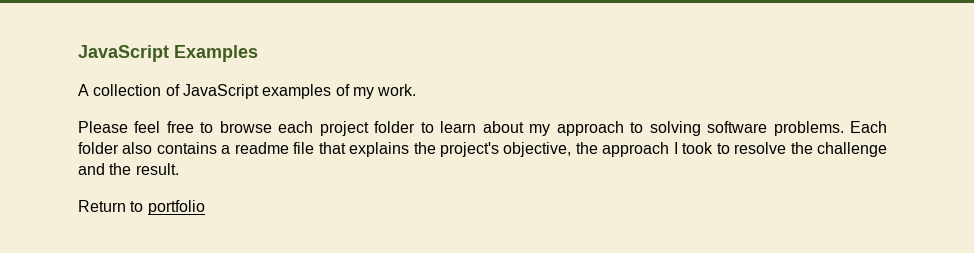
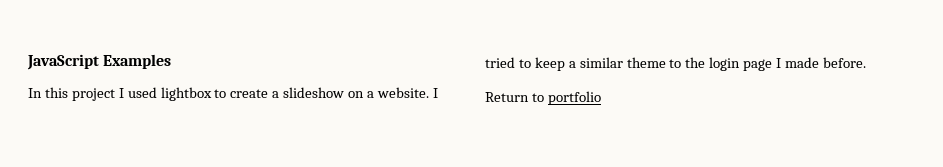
[78,84,417,99] [78,121,888,136] [78,142,888,157] [78,163,179,175] A collection of JavaScript examples of my work. // Please feel free to browse each project folder to learn about my approach to solving software problems. Each folder also contains a readme file that explains the project's objective, the approach I took to resolve the challenge and the result. -> [28,87,438,101] [485,57,866,71] In this project I used lightbox to create a slideshow on a website. I tried to keep a similar theme to the login page I made before.

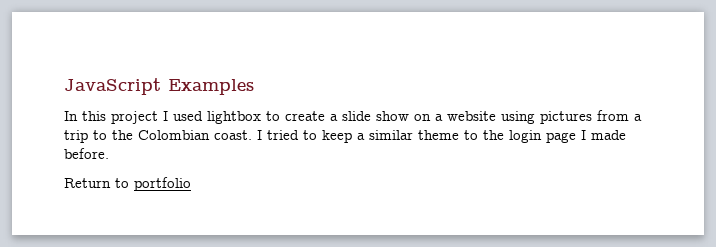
[283,87,429,98] slideshow on a website. -> [342,110,642,124] [64,130,252,143] slide show on a website using pictures from a trip to the Colombian coast.

